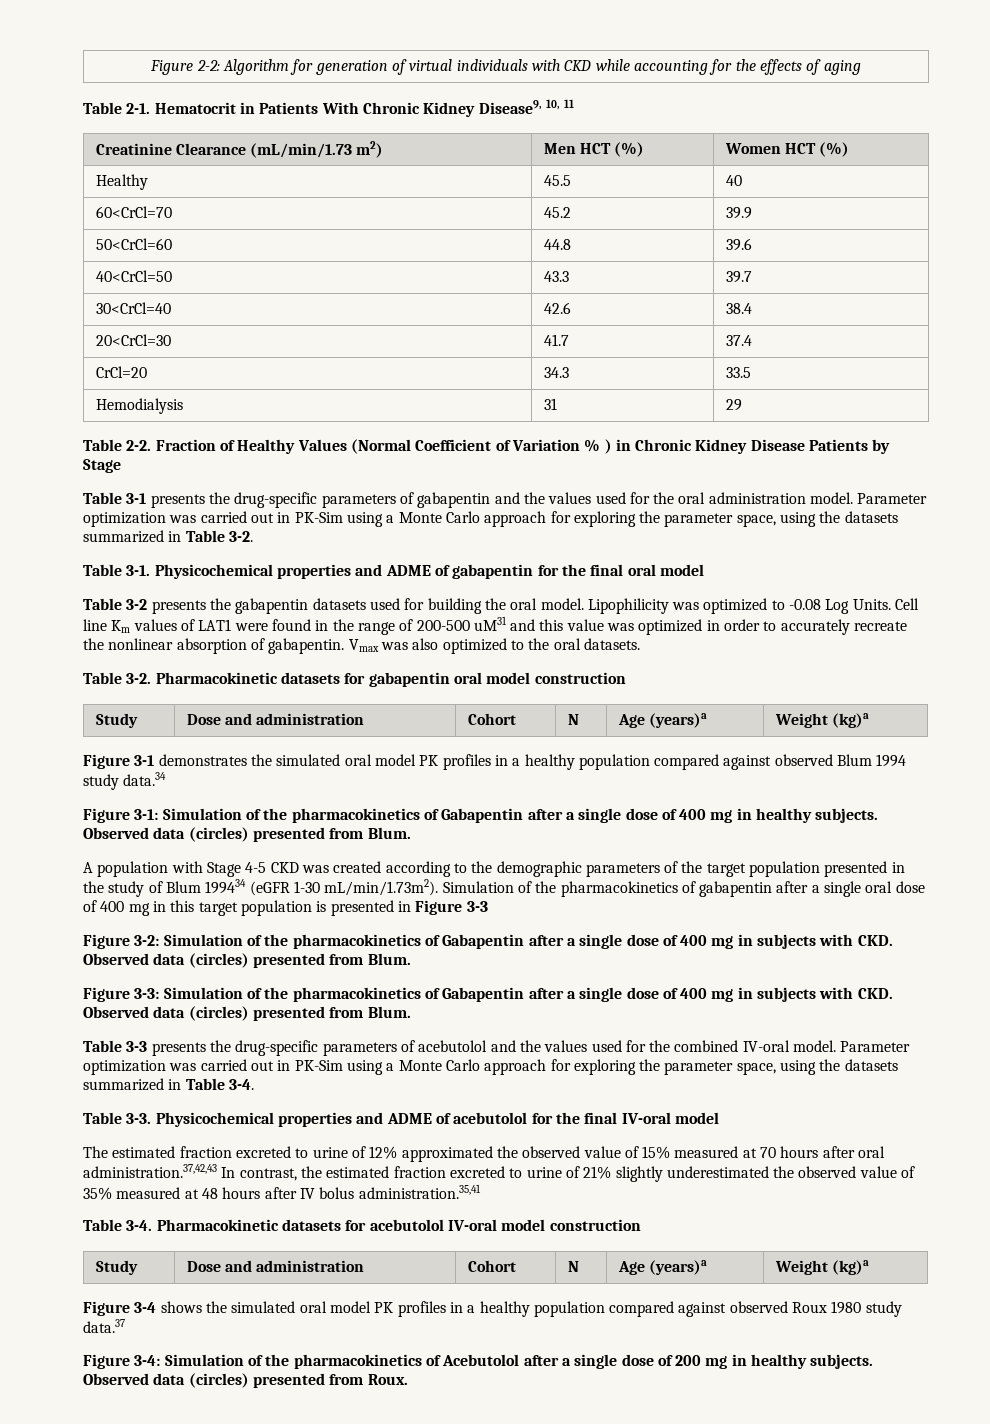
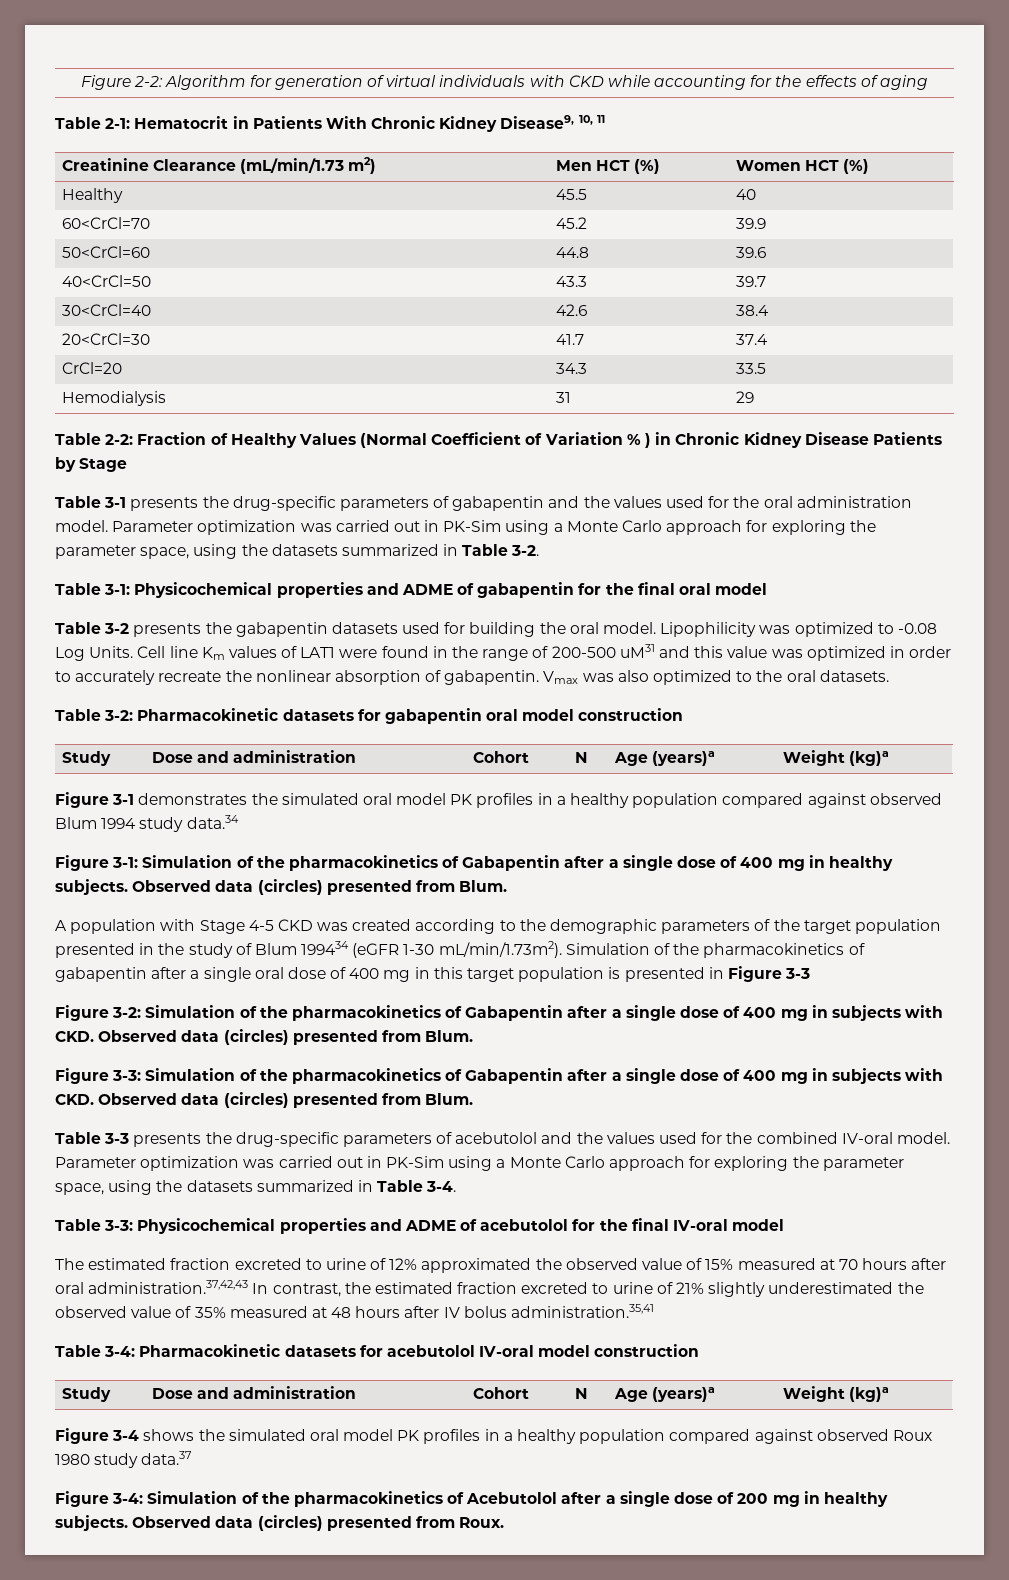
[126,103,151,114] 2-1. -> [105,118,131,129] 2-1:
[126,440,152,451] 2-2. -> [105,434,134,445] 2-2:
[126,565,151,576] 3-1. -> [104,584,131,595] 3-1:
[126,673,152,684] 3-2. -> [104,710,134,721] 3-2:
[126,1113,152,1124] 3-3. -> [104,1220,134,1231] 3-3:
[126,1220,153,1231] 3-4. -> [104,1346,136,1357] 3-4:

